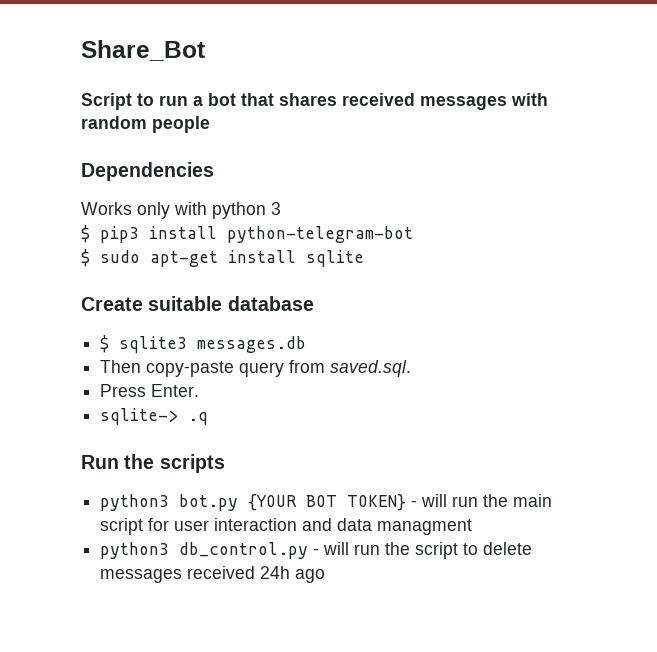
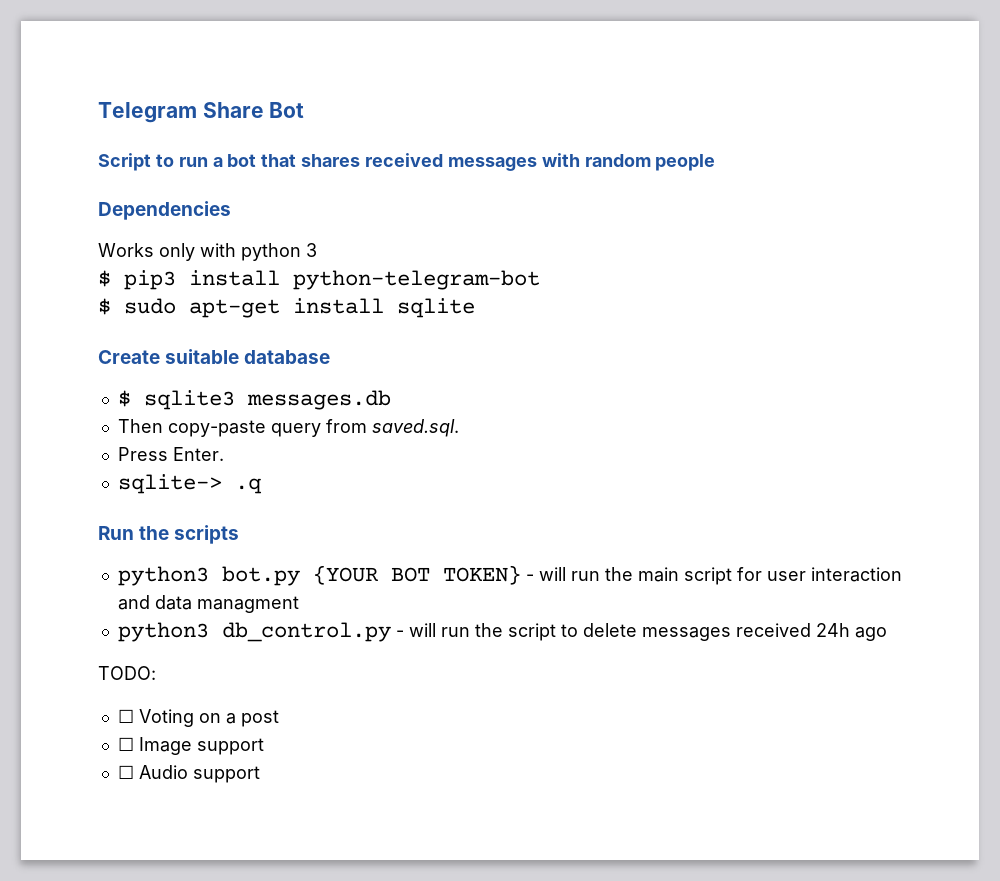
[81,40,205,61] Share_Bot -> [98,102,305,123] Telegram Share Bot
(326, 576) none -> [98,666,156,680] [117,709,279,727] [117,737,264,755] [117,765,260,783] // TODO: // ☐ Voting on a post // ☐ Image support // ☐ Audio support

